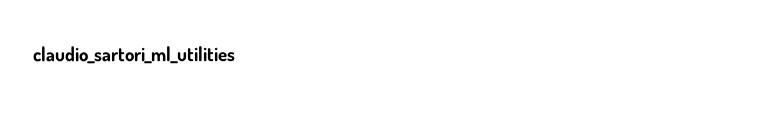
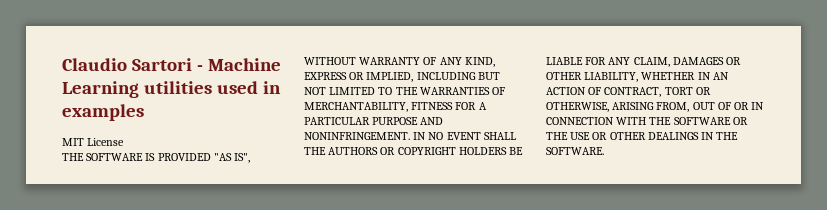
[32,46,236,65] claudio_sartori_ml_utilities -> [62,58,281,71] [62,81,281,98] [62,104,144,121] [62,138,125,146] [62,153,251,163] [304,57,495,67] [304,72,500,82] [304,87,506,95] [304,102,487,112] [304,117,444,125] [304,132,516,140] [304,147,524,155] [546,57,742,67] [546,72,729,82] [546,87,711,97] [546,102,765,112] [546,117,748,125] [546,132,739,140] [546,147,604,155] Claudio Sartori - Machine Learning utilities used in examples // MIT License // THE SOFTWARE IS PROVIDED "AS IS", WITHOUT WARRANTY OF ANY KIND, EXPRESS OR IMPLIED, INCLUDING BUT NOT LIMITED TO THE WARRANTIES OF MERCHANTABILITY, FITNESS FOR A PARTICULAR PURPOSE AND NONINFRINGEMENT. IN NO EVENT SHALL THE AUTHORS OR COPYRIGHT HOLDERS BE LIABLE FOR ANY CLAIM, DAMAGES OR OTHER LIABILITY, WHETHER IN AN ACTION OF CONTRACT, TORT OR OTHERWISE, ARISING FROM, OUT OF OR IN CONNECTION WITH THE SOFTWARE OR THE USE OR OTHER DEALINGS IN THE SOFTWARE.

